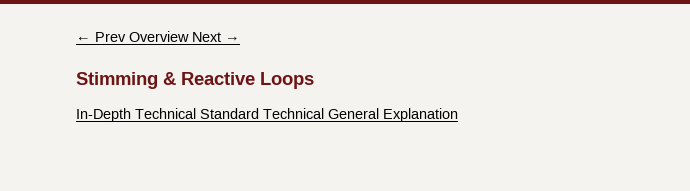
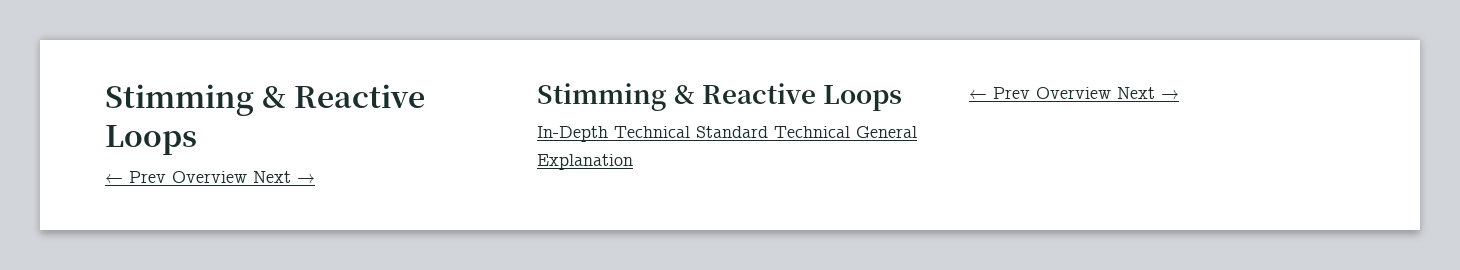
(76, 39) none -> [105,84,426,116] [105,125,197,155] Stimming & Reactive Loops //
(458, 115) none -> [969,87,1179,99] // ← Prev Overview Next →

